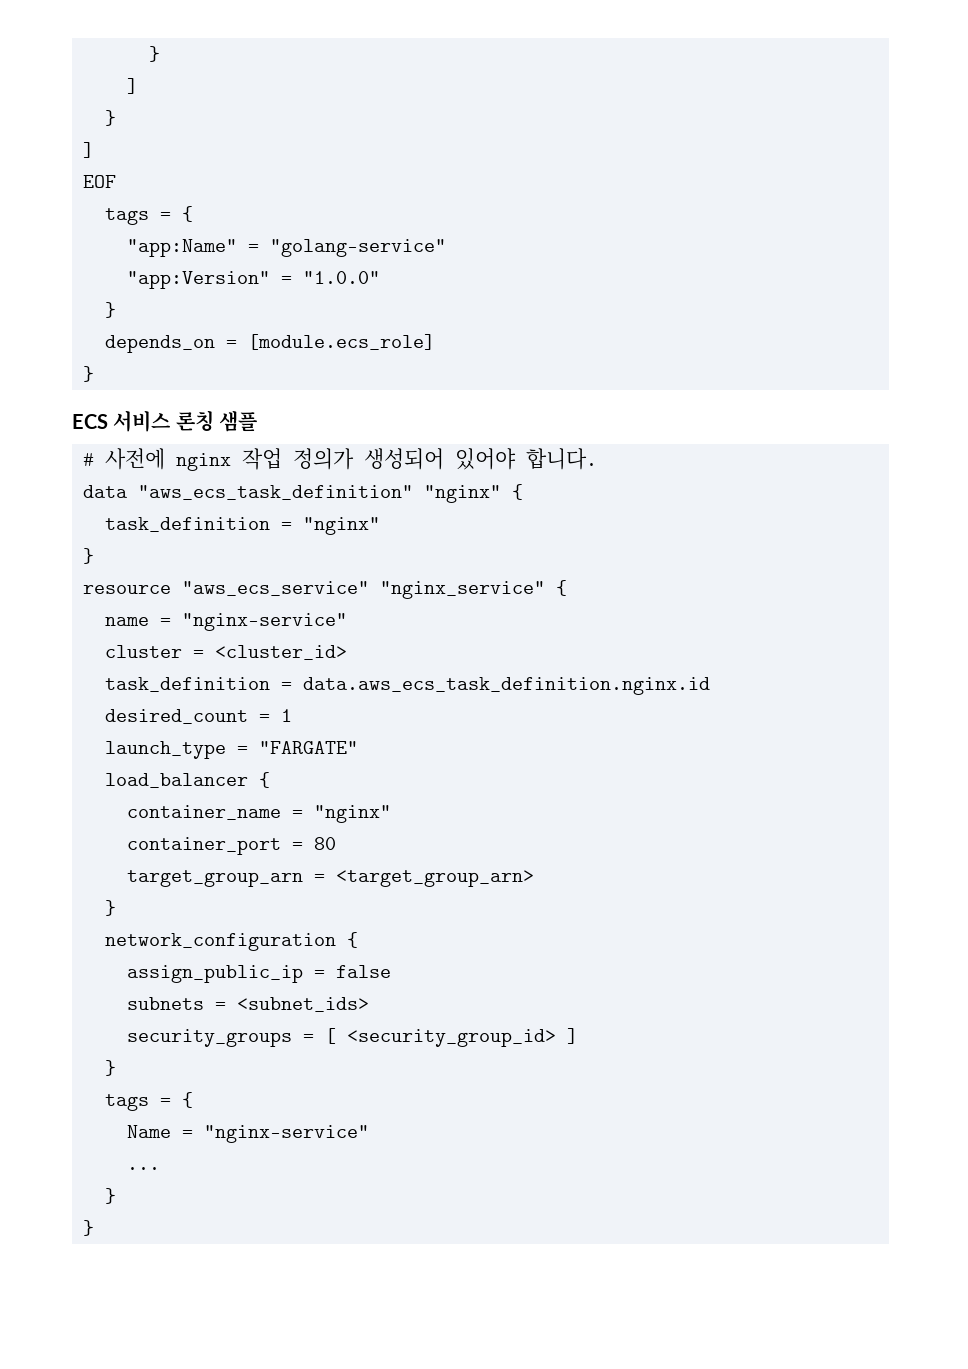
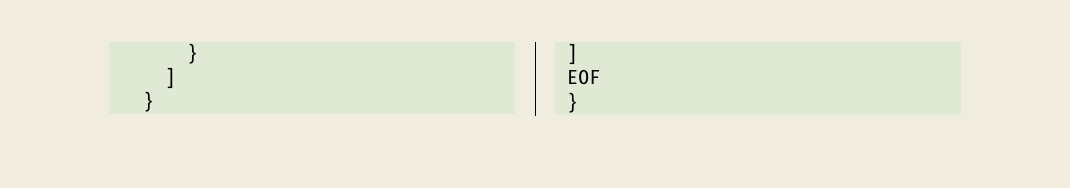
[104,206,193,225] [126,239,446,257] [126,271,380,289] [104,302,116,318] [104,334,435,353] [82,366,94,382] [72,410,258,432] [82,448,597,471] [82,484,523,503] [104,517,380,535] [82,548,94,564] [82,580,567,599] [104,613,347,631] [104,645,347,660] [104,677,710,695] [104,709,292,724] [104,741,358,759] [104,772,270,788] [126,805,391,823] [126,837,336,855] [126,870,534,887] [104,900,116,916] [104,932,358,951] [126,965,391,983] [126,997,369,1012] [126,1028,578,1047] [104,1060,116,1076] [104,1092,193,1111] [126,1125,369,1143] [126,1167,160,1170] [104,1188,116,1204] // tags = { // "app:Name" = "golang-service" // "app:Version" = "1.0.0" // } // depends_on = [module.ecs_role] // } // ECS 서비스 론칭 샘플 // # 사전에 nginx 작업 정의가 생성되어 있어야 합니다. // data "aws_ecs_task_definition" "nginx" { // task_definition = "nginx" // } // resource "aws_ecs_service" "nginx_service" { // name = "nginx-service" // cluster = <cluster_id> // task_definition = data.aws_ecs_task_definition.nginx.id // desired_count = 1 // launch_type = "FARGATE" // load_balancer { // container_name = "nginx" // container_port = 80 // target_group_arn = <target_group_arn> // } // network_configuration { // assign_public_ip = false // subnets = <subnet_ids> // security_groups = [ <security_group_id> ] // } // tags = { // Name = "nginx-service" // ... // } -> (600, 77) none

